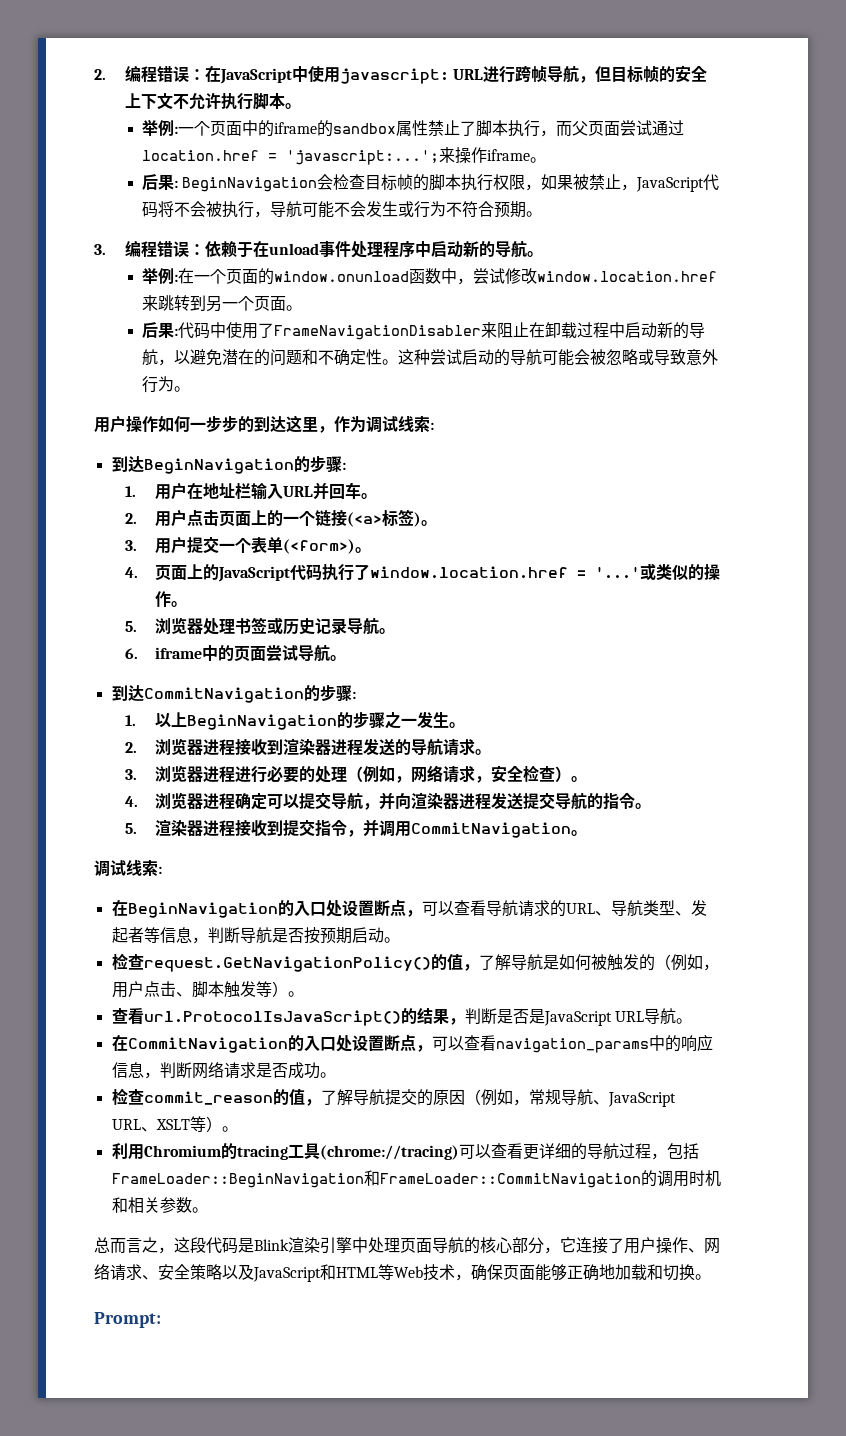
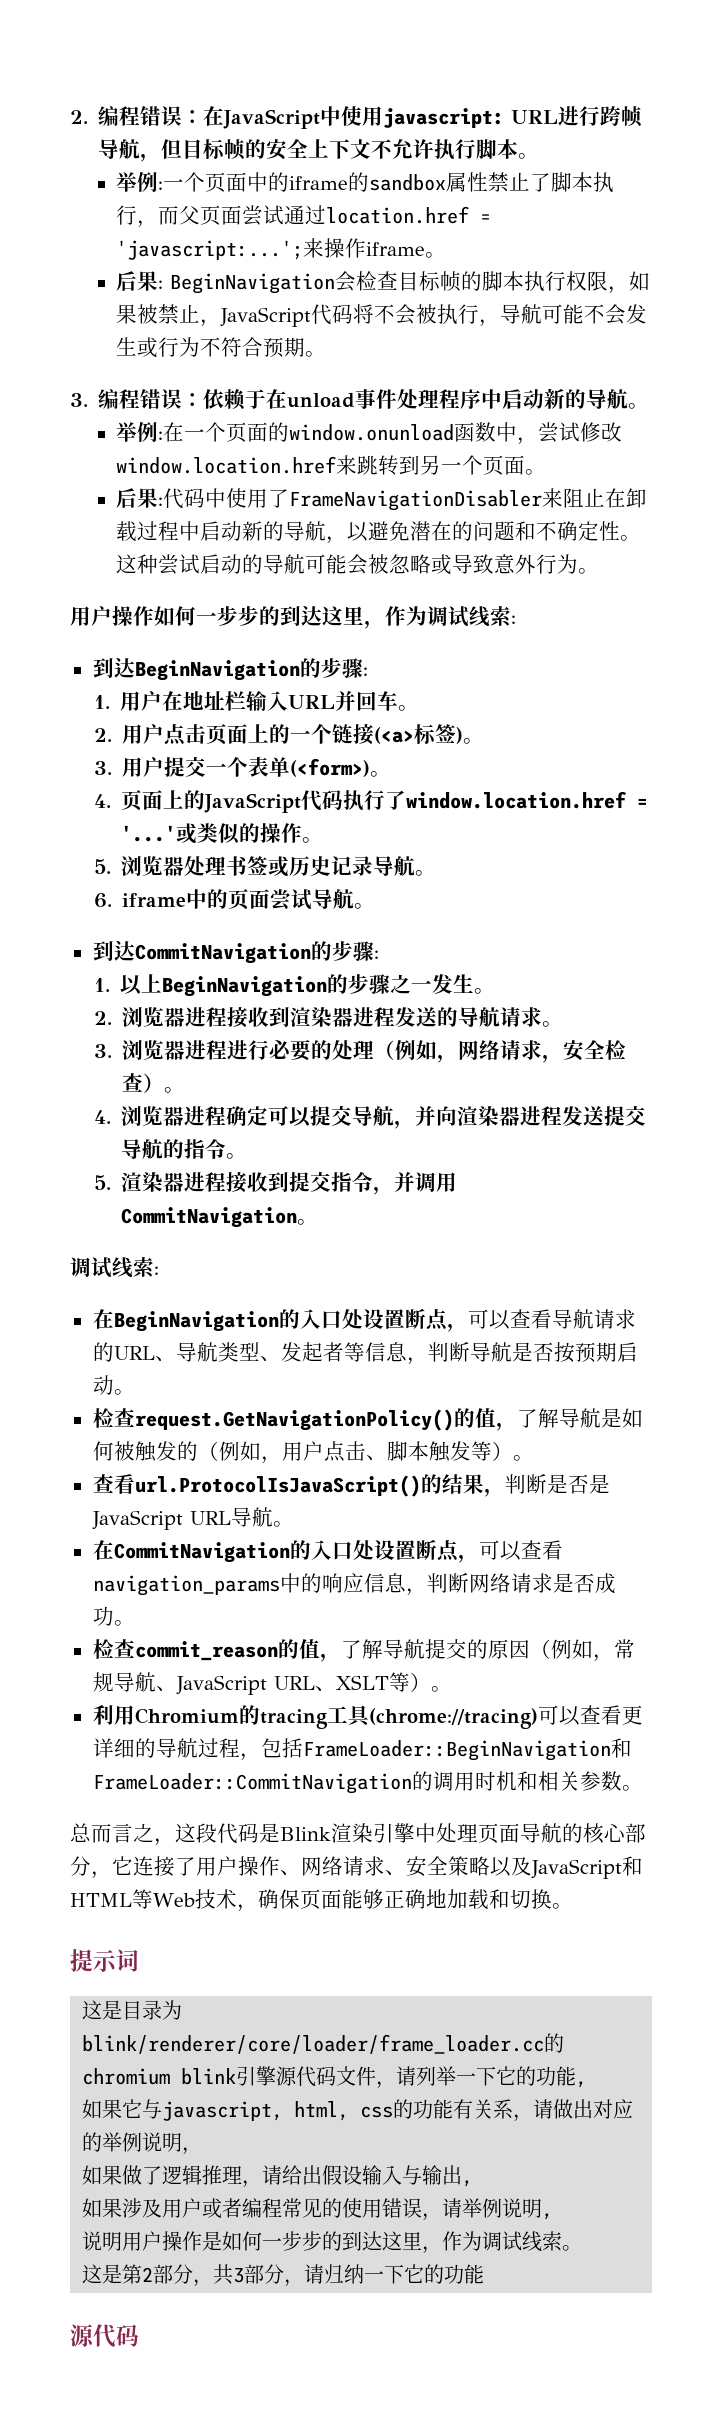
[94,1312,161,1328] Prompt: -> [70,1949,139,1972] [82,2000,183,2020] [82,2033,565,2054] [82,2066,588,2089] [82,2099,634,2122] [82,2132,203,2155] [82,2165,474,2188] [82,2198,554,2221] [82,2231,583,2254] [82,2264,485,2287] [70,2324,139,2348] 提示词 // 这是目录为blink/renderer/core/loader/frame_loader.cc的chromium blink引擎源代码文件，请列举一下它的功能, // 如果它与javascript, html, css的功能有关系，请做出对应的举例说明， // 如果做了逻辑推理，请给出假设输入与输出, // 如果涉及用户或者编程常见的使用错误，请举例说明, // 说明用户操作是如何一步步的到达这里，作为调试线索。 // 这是第2部分，共3部分，请归纳一下它的功能 // 源代码

